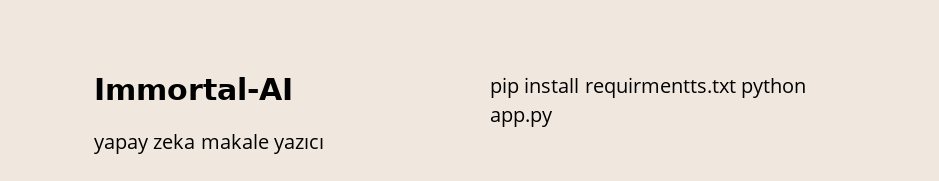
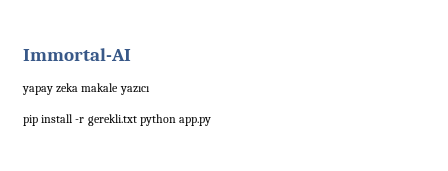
[584,77,736,98] requirmentts.txt -> [75,114,137,126] -r gerekli.txt

